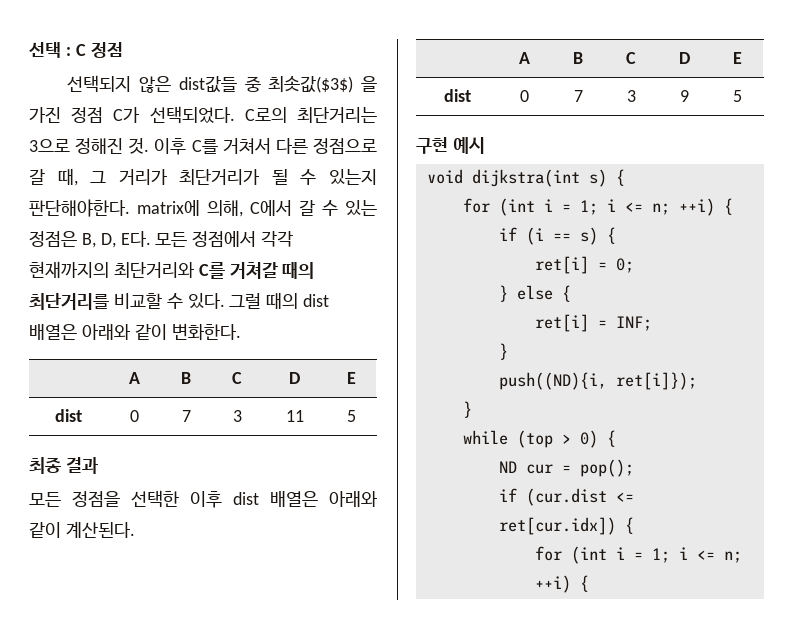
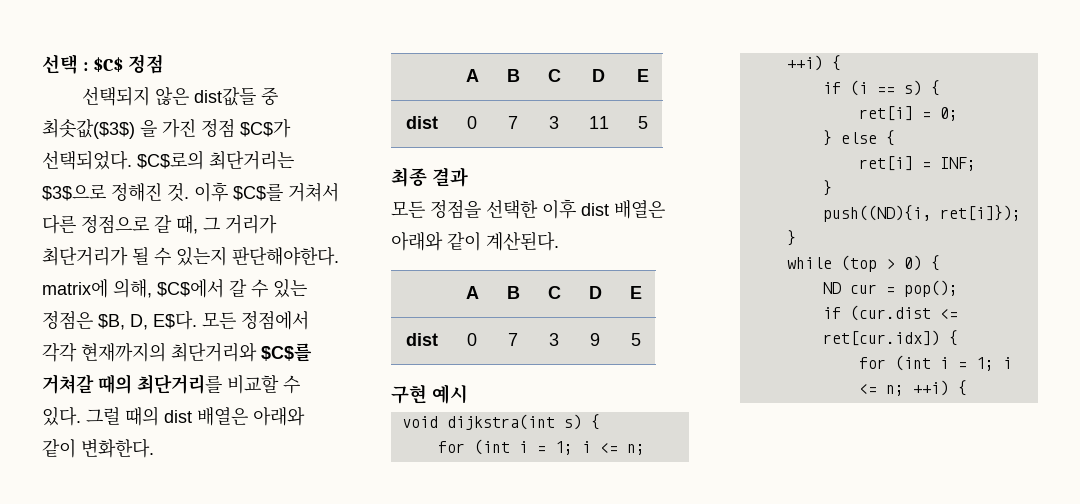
[75,44,86,56] C -> [92,57,123,72] $C$
[113,106,377,124] [29,139,70,152] C가 선택되었다. C로의 최단거리는 3으로 -> [240,119,291,138] [42,150,294,170] [42,184,106,201] $C$가 선택되었다. $C$로의 최단거리는 $3$으로
[191,139,218,154] C를 -> [233,183,283,201] $C$를
[250,200,292,216] C에서 -> [157,279,224,298] $C$에서
[81,231,151,248] B, D, E다. -> [98,310,197,330] $B, D, E$다.
[198,262,225,279] C를 -> [261,343,312,362] $C$를

